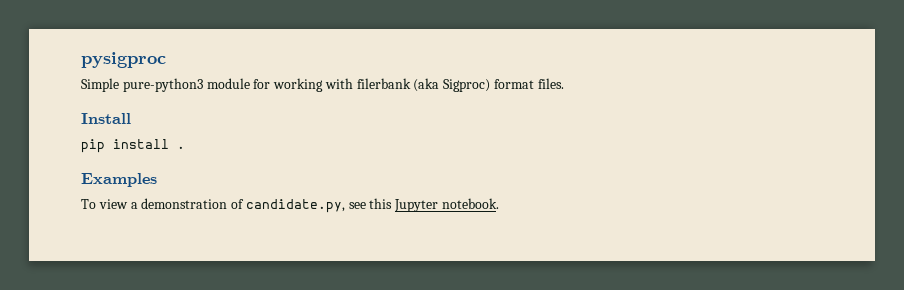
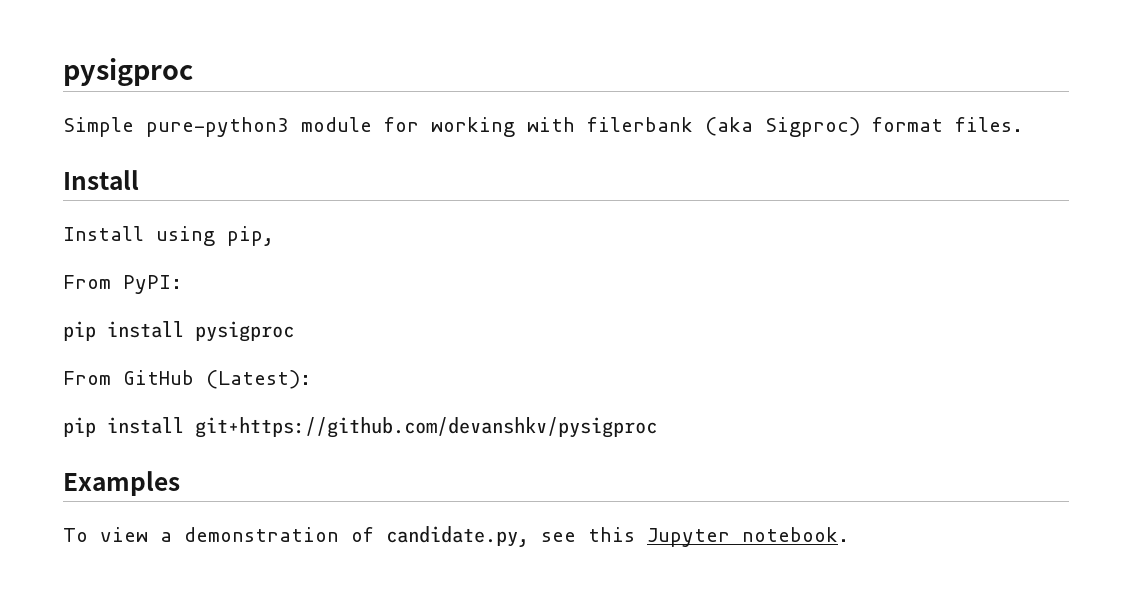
[81,139,185,153] pip install . -> [63,226,274,246] [63,275,182,294] [63,321,294,342] [63,370,311,389] [63,417,657,438] Install using pip, // From PyPI: // pip install pysigproc // From GitHub (Latest): // pip install git+https://github.com/devanshkv/pysigproc

